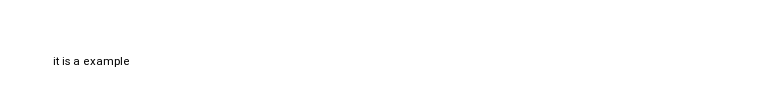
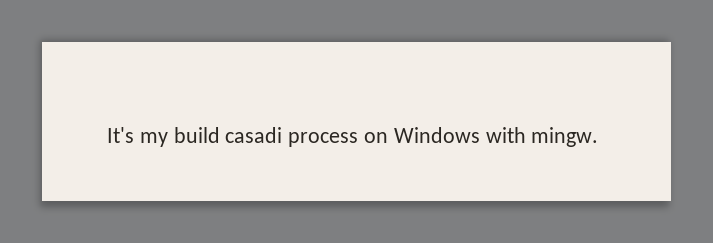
[53,57,131,67] it is a example -> [107,127,599,147] It's my build casadi process on Windows with mingw.

